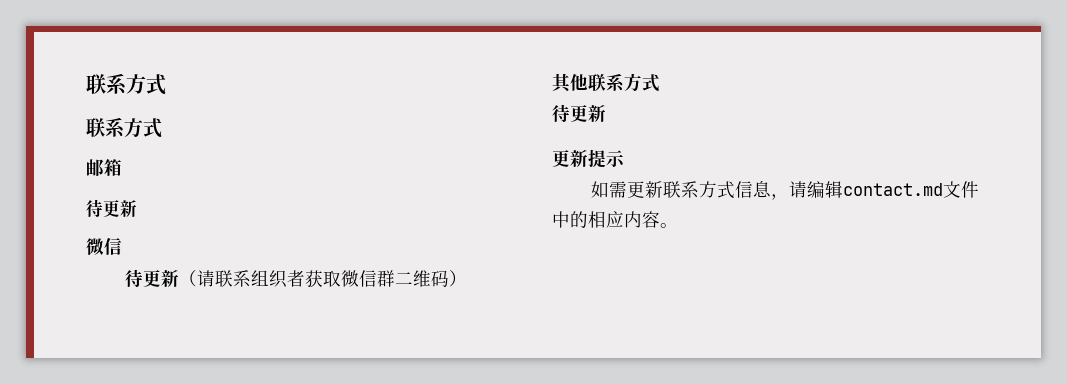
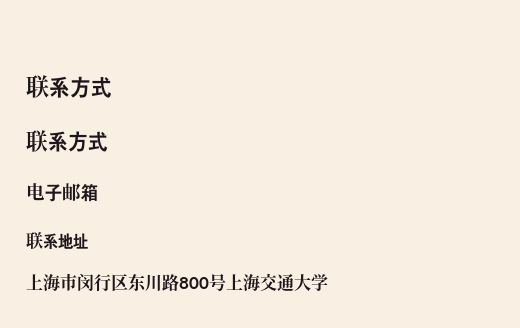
(162, 128) none -> [26,183,62,202] 电子
[86,199,137,217] [86,238,122,256] [125,269,468,288] [552,73,660,93] [552,104,606,122] [552,149,625,168] [591,181,980,200] [552,211,678,228] 待更新 // 微信 // 待更新（请联系组织者获取微信群二维码） // 其他联系方式 // 待更新 // 更新提示 // 如需更新联系方式信息，请编辑contact.md文件中的相应内容。 -> [26,232,88,249] [26,273,328,292] 联系地址 // 上海市闵行区东川路800号上海交通大学

